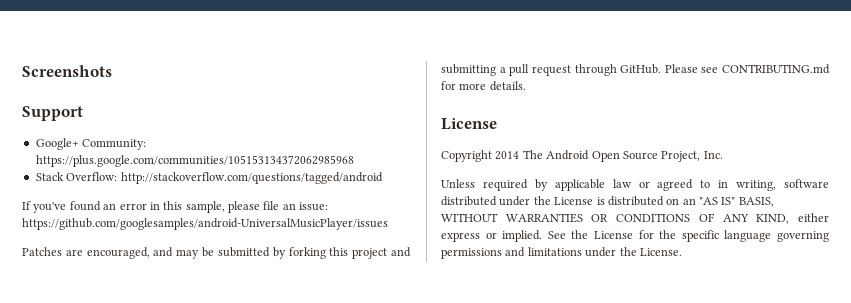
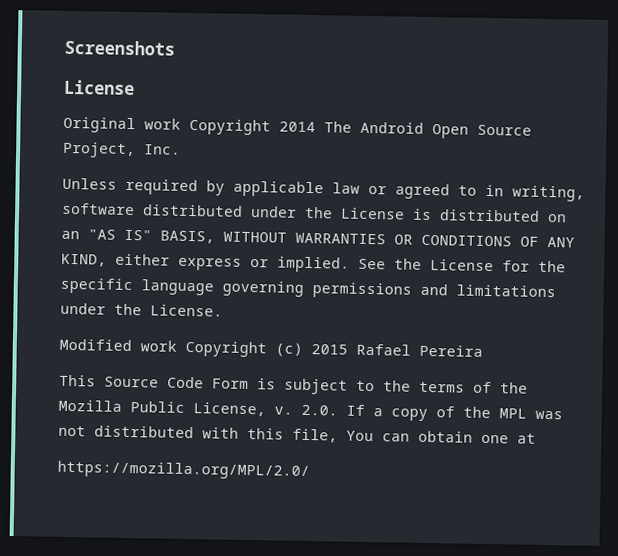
[22,106,83,121] [35,138,147,150] [35,155,354,167] [35,172,383,184] [22,201,329,213] [22,218,388,230] [22,247,411,259] [441,64,830,76] [441,81,526,91] // Support // Google+ Community: https://plus.google.com/communities/105153134372062985968 // Stack Overflow: http://stackoverflow.com/questions/tagged/android // If you've found an error in this sample, please file an issue: https://github.com/googlesamples/android-UniversalMusicPlayer/issues // Patches are encouraged, and may be submitted by forking this project and submitting a pull request through GitHub. Please see CONTRIBUTING.md for more details. -> (175, 47) none
(497, 124) none -> [63,116,181,134] Original work
(682, 252) none -> [59,338,483,358] [59,374,528,395] [58,399,563,422] [58,425,536,444] [57,460,310,481] // Modified work Copyright (c) 2015 Rafael Pereira // This Source Code Form is subject to the terms of the Mozilla Public License, v. 2.0. If a copy of the MPL was not distributed with this file, You can obtain one at // https://mozilla.org/MPL/2.0/

